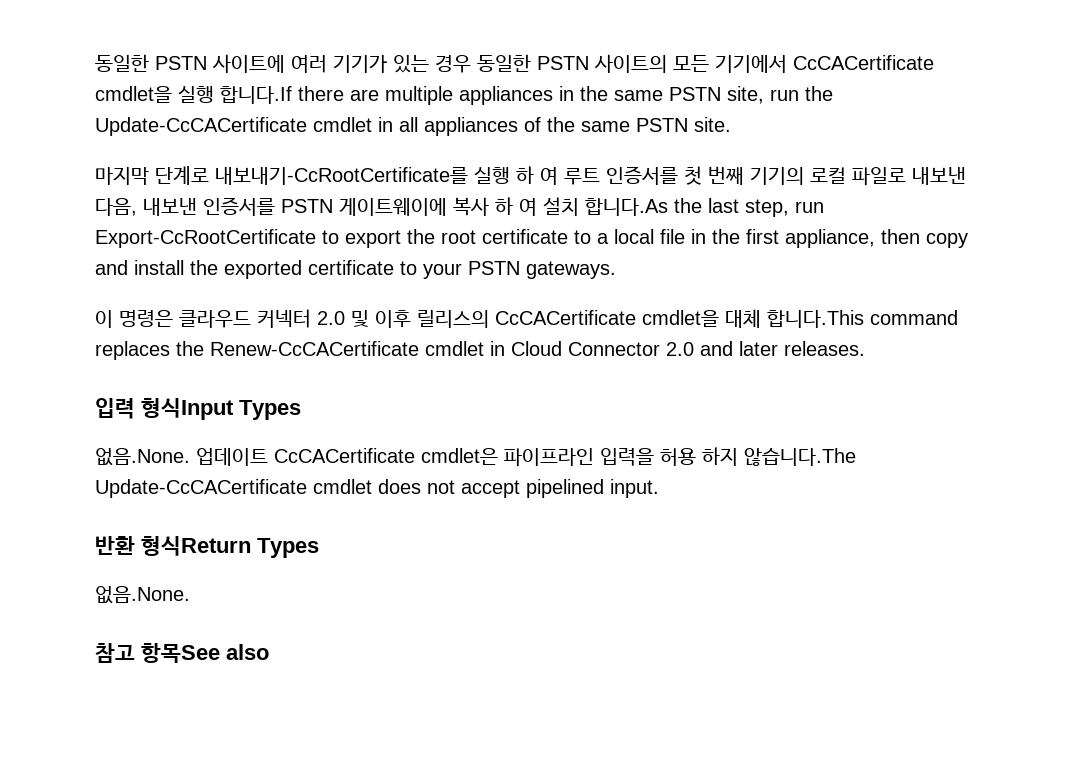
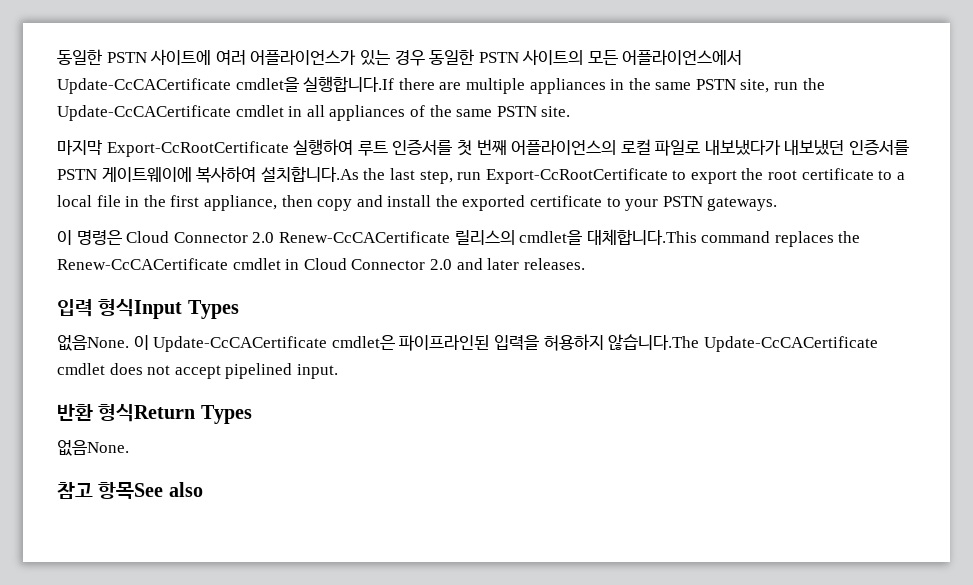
[333,55,387,73] 기기가 -> [250,50,357,65] 어플라이언스가
[715,55,934,73] [95,85,292,104] 기기에서 CcCACertificate cmdlet을 실행 합니다.If -> [622,50,743,65] [57,76,395,94] 어플라이언스에서 Update-CcCACertificate cmdlet을 실행합니다.If
[155,166,558,185] 단계로 내보내기-CcRootCertificate를 실행 하 여 -> [106,139,354,157] Export-CcRootCertificate 실행하여
[750,167,804,185] 기기의 -> [511,140,617,155] 어플라이언스의
[912,167,966,185] [95,197,668,216] 내보낸 다음, 내보낸 인증서를 PSTN 게이트웨이에 복사 하 여 설치 합니다.As -> [704,139,910,155] [57,166,359,183] 내보냈다가 내보냈던 인증서를 PSTN 게이트웨이에 복사하여 설치합니다.As
[179,309,864,328] 클라우드 커넥터 2.0 및 이후 릴리스의 CcCACertificate cmdlet을 대체 합니다.This -> [126,229,697,245] Cloud Connector 2.0 Renew-CcCACertificate 릴리스의 cmdlet을 대체합니다.This
[95,447,738,467] 없음.None. 업데이트 CcCACertificate cmdlet은 파이프라인 입력을 허용 하지 -> [57,334,604,352] 없음None. 이 Update-CcCACertificate cmdlet은 파이프라인된 입력을 허용하지
[95,586,190,604] 없음.None. -> [57,440,129,456] 없음None.

